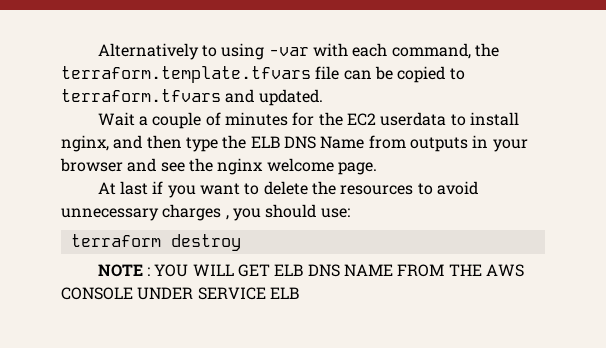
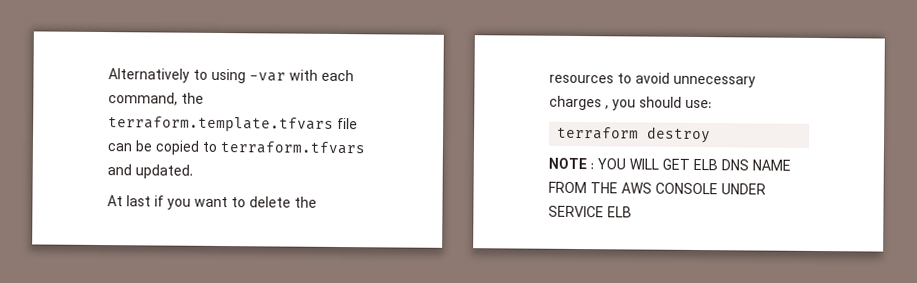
[97,112,519,129] [61,135,528,152] [60,158,377,175] // Wait a couple of minutes for the EC2 userdata to install nginx, and then type the ELB DNS Name from outputs in your browser and see the nginx welcome page. -> (193, 171) none

